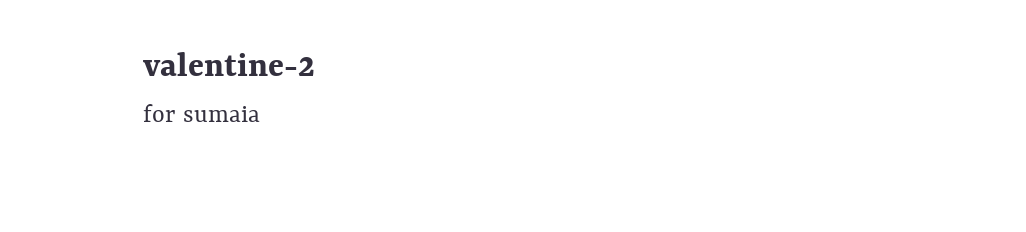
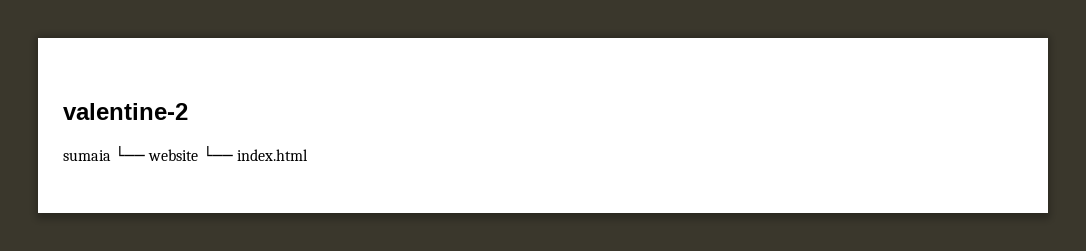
[143,104,261,122] for sumaia -> [63,145,308,161] sumaia └── website └── index.html

